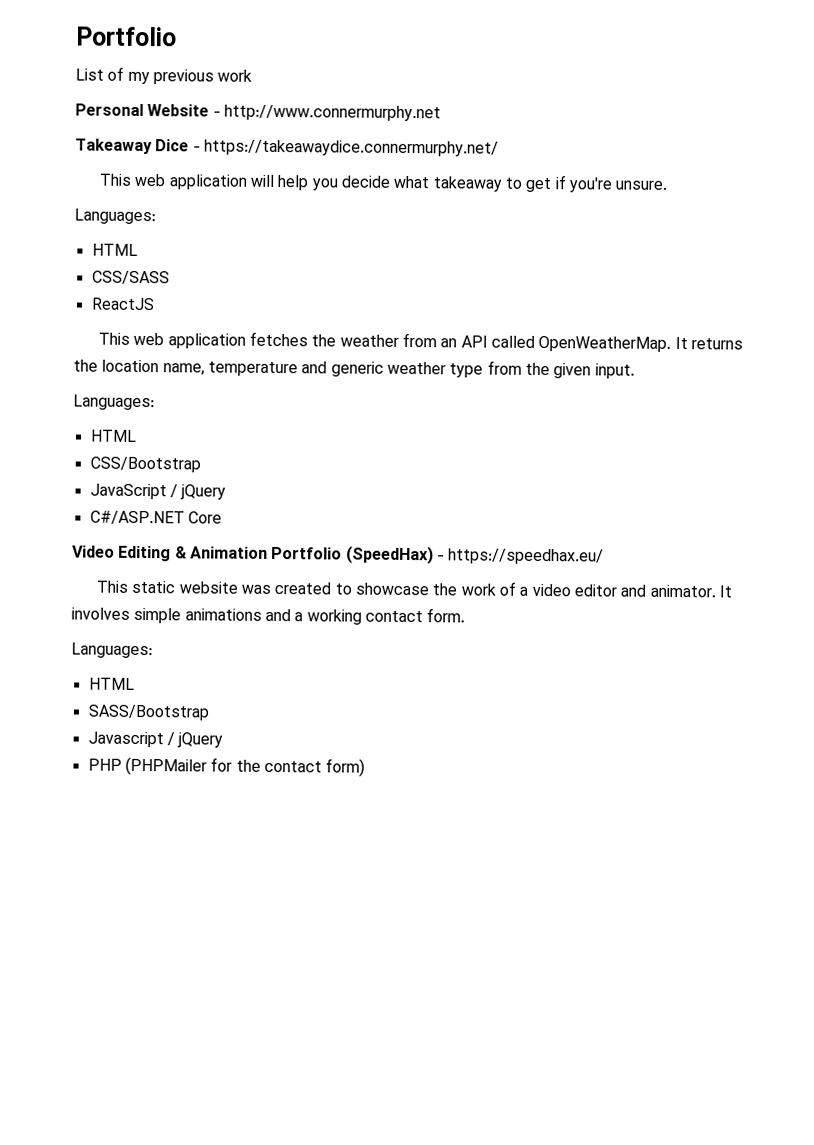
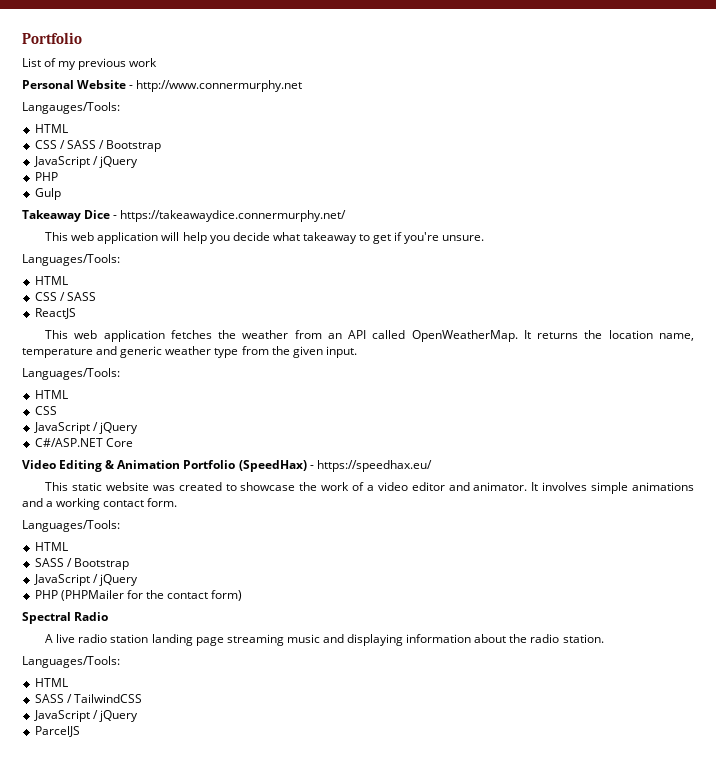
(441, 113) none -> [22,102,120,114] [34,124,68,133] [34,140,162,152] [33,156,138,168] [34,172,58,181] [34,188,61,200] // Langauges/Tools: // HTML // CSS / SASS / Bootstrap // JavaScript / jQuery // PHP // Gulp
[74,208,156,225] [91,243,138,256] [91,270,170,285] Languages: // HTML // CSS/SASS -> [22,254,120,266] [34,276,68,285] [34,292,96,301] Languages/Tools: // HTML // CSS / SASS
[73,394,155,411] [89,429,137,442] [89,456,201,473] Languages: // HTML // CSS/Bootstrap -> [22,368,120,380] [34,390,68,399] [34,406,57,415] Languages/Tools: // HTML // CSS
[71,642,153,659] [88,677,135,690] [87,704,209,721] [87,731,164,748] Languages: // HTML // SASS/Bootstrap // Javascript -> [22,520,120,532] [34,542,68,551] [34,558,129,570] [33,574,90,586] Languages/Tools: // HTML // SASS / Bootstrap // JavaScript
(366, 767) none -> [22,612,109,624] [45,634,604,646] [22,656,120,668] [34,678,68,687] [34,694,142,703] [33,710,138,722] [34,726,80,737] // Spectral Radio // A live radio station landing page streaming music and displaying information about the radio station. // Languages/Tools: // HTML // SASS / TailwindCSS // JavaScript / jQuery // ParcelJS

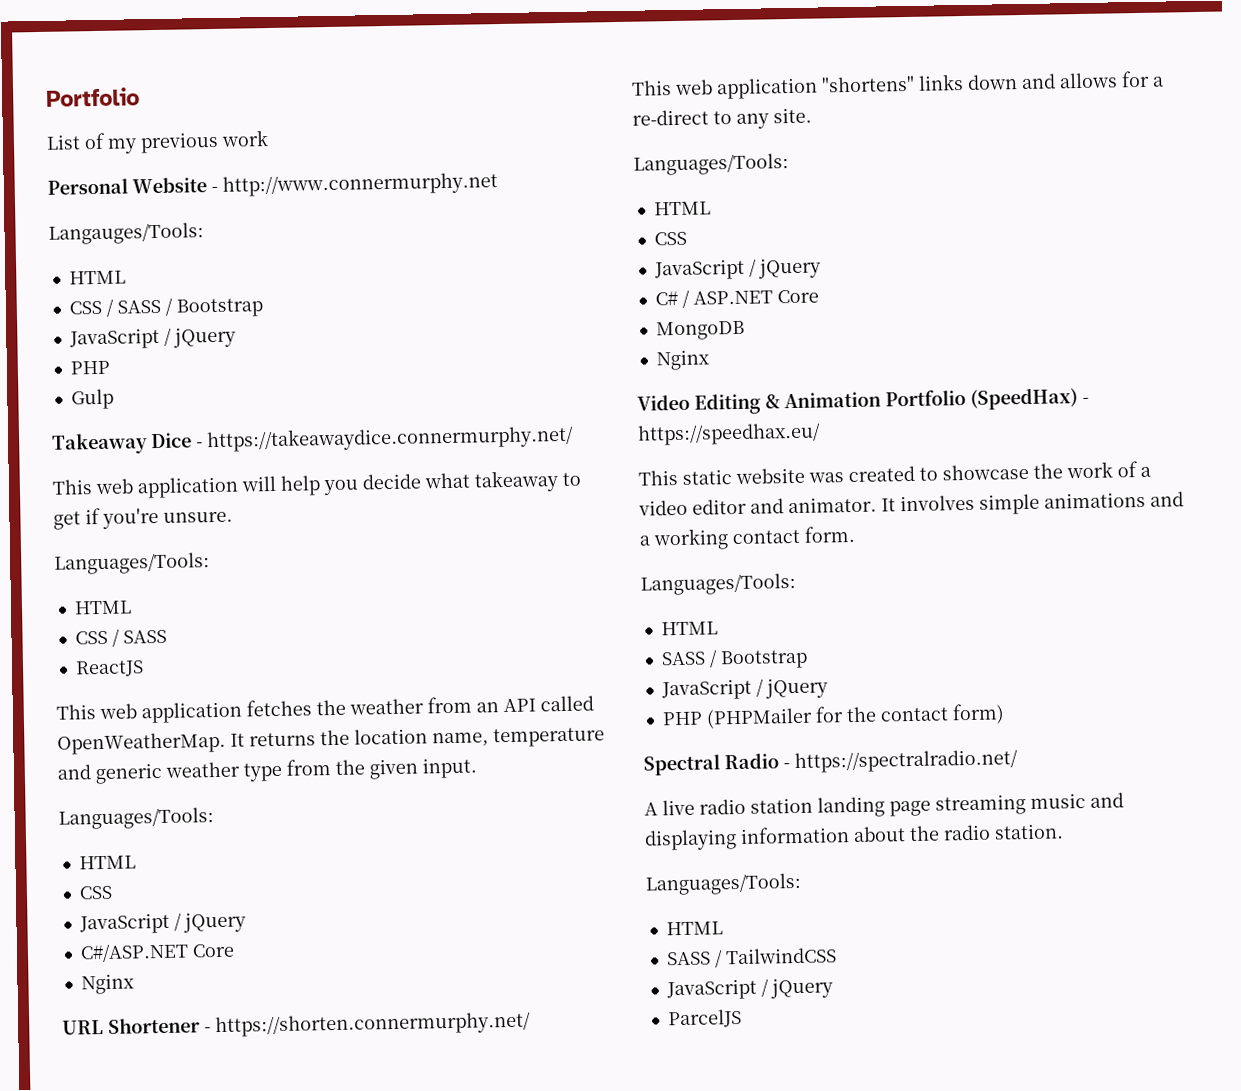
(133, 442) none -> [80,973,134,995] [62,1011,531,1038] [631,70,1164,100] [632,107,812,129] [633,153,789,176] [653,201,711,216] [653,231,687,246] [653,257,821,281] [654,289,819,308] [655,320,745,341] [655,349,709,371] // Nginx // URL Shortener - https://shorten.connermurphy.net/ // This web application "shortens" links down and allows for a re-direct to any site. // Languages/Tools: // HTML // CSS // JavaScript / jQuery // C# / ASP.NET Core // MongoDB // Nginx
(109, 616) none -> [783,749,1018,774] - https://spectralradio.net/

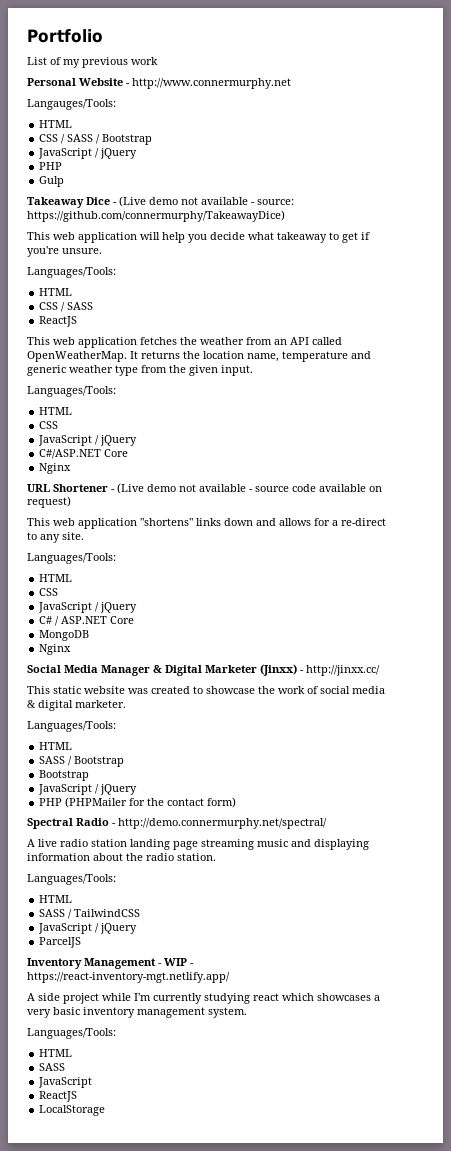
[206,424,574,453] https://takeawaydice.connermurphy.net/ -> [119,196,294,207] [27,210,285,222] (Live demo not available - source: https://github.com/connermurphy/TakeawayDice)
[215,1011,531,1038] https://shorten.connermurphy.net/ -> [117,483,382,494] [27,496,71,508] (Live demo not available - source code available on request)
[637,388,1089,415] [637,422,821,446] Video Editing & Animation Portfolio (SpeedHax) - https://speedhax.eu/ -> [27,664,380,676] Social Media Manager & Digital Marketer (Jinxx) - http://jinxx.cc/
[1140,466,1151,477] [638,491,1184,516] [639,525,855,551] a video editor and animator. It involves simple animations and a working contact form. -> [320,686,385,694] [27,700,126,711] social media & digital marketer.
(808, 659) none -> [39,770,90,781] // Bootstrap
[794,749,1018,774] https://spectralradio.net/ -> [118,818,327,829] http://demo.connermurphy.net/spectral/
(742, 1018) none -> [27,958,194,969] [27,972,230,983] [27,993,380,1004] [27,1007,247,1018] [27,1028,116,1039] [39,1049,73,1057] [39,1063,66,1071] [38,1077,93,1088] [39,1091,78,1102] [39,1105,106,1116] // Inventory Management - WIP - https://react-inventory-mgt.netlify.app/ // A side project while I'm currently studying react which showcases a very basic inventory management system. // Languages/Tools: // HTML // SASS // JavaScript // ReactJS // LocalStorage

